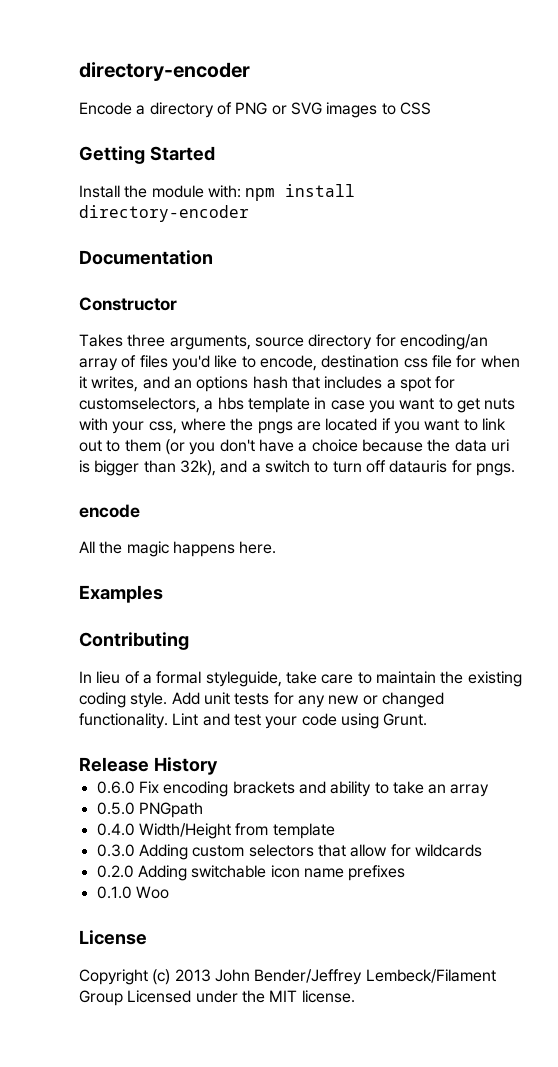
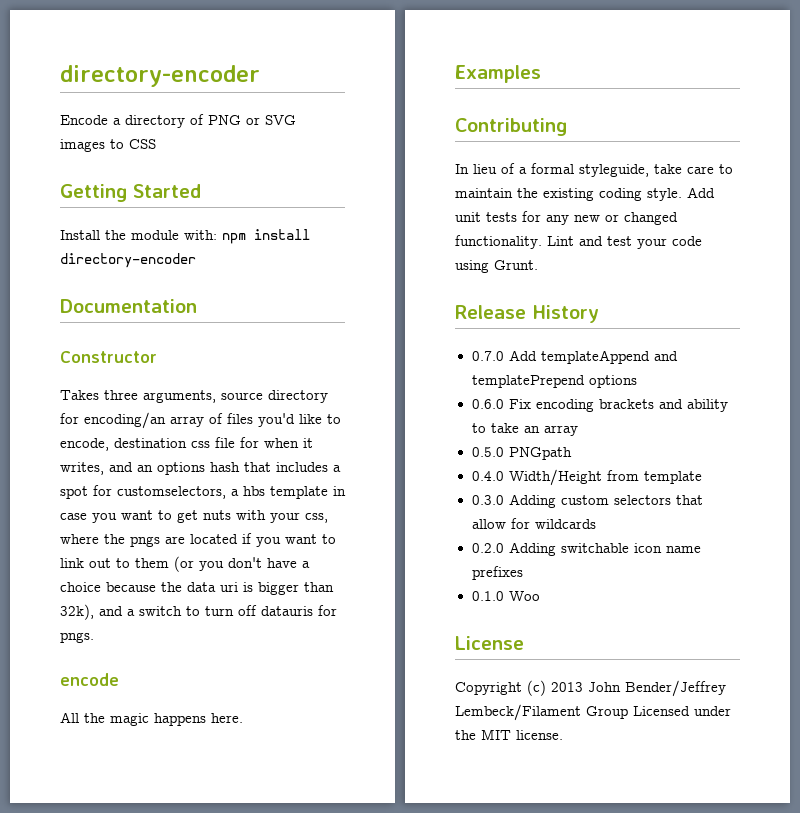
(218, 766) none -> [471,350,678,364] [471,375,637,388] // 0.7.0 Add templateAppend and templatePrepend options

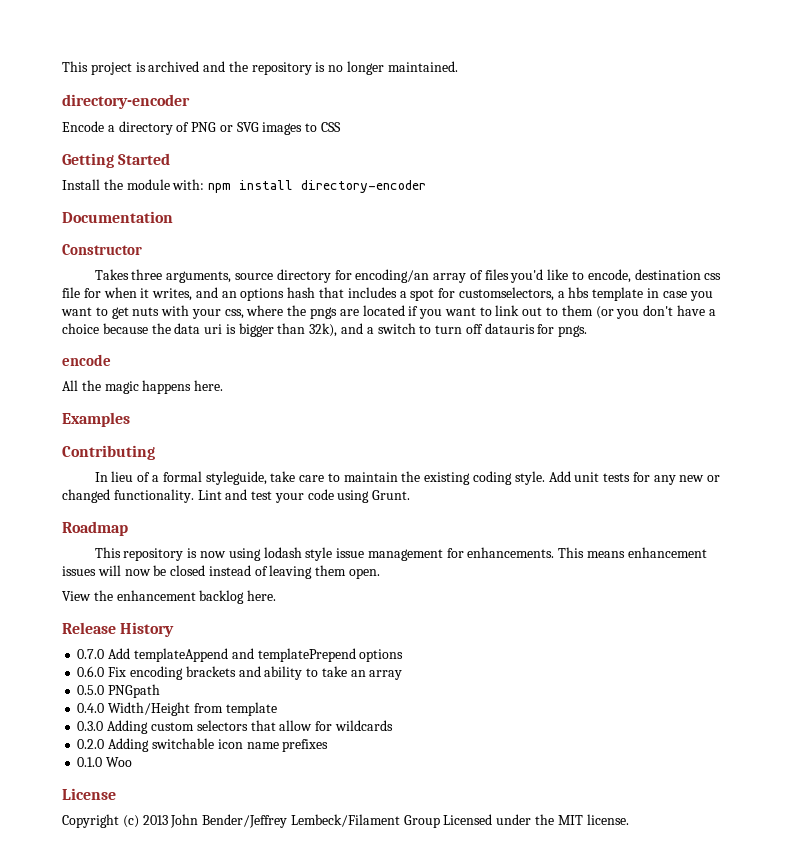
(60, 76) none -> [62,61,458,75] This project is archived and the repository is no longer maintained. //
(538, 265) none -> [62,521,128,536] [94,547,707,561] [62,565,381,579] [62,590,277,604] // Roadmap // This repository is now using lodash style issue management for enhancements. This means enhancement issues will now be closed instead of leaving them open. // View the enhancement backlog here.

